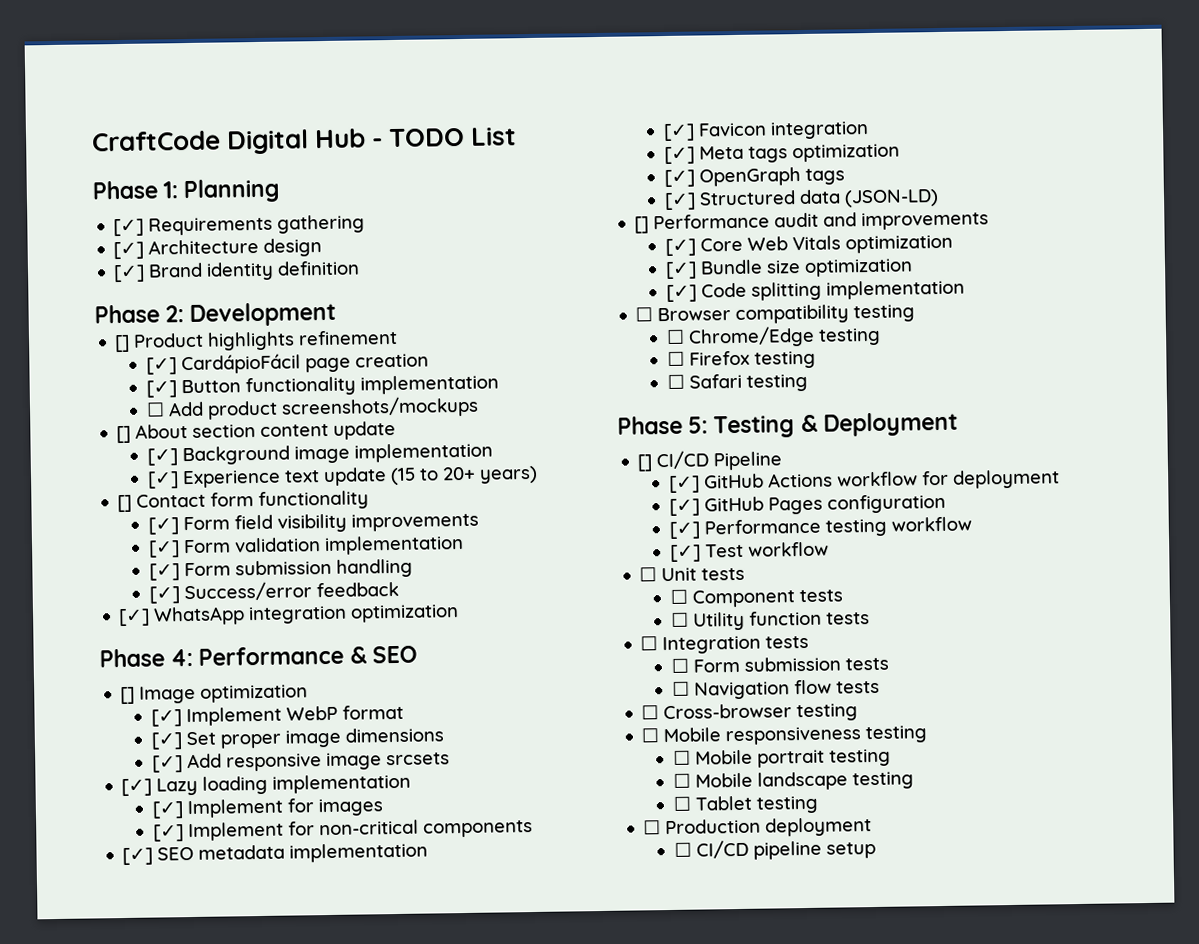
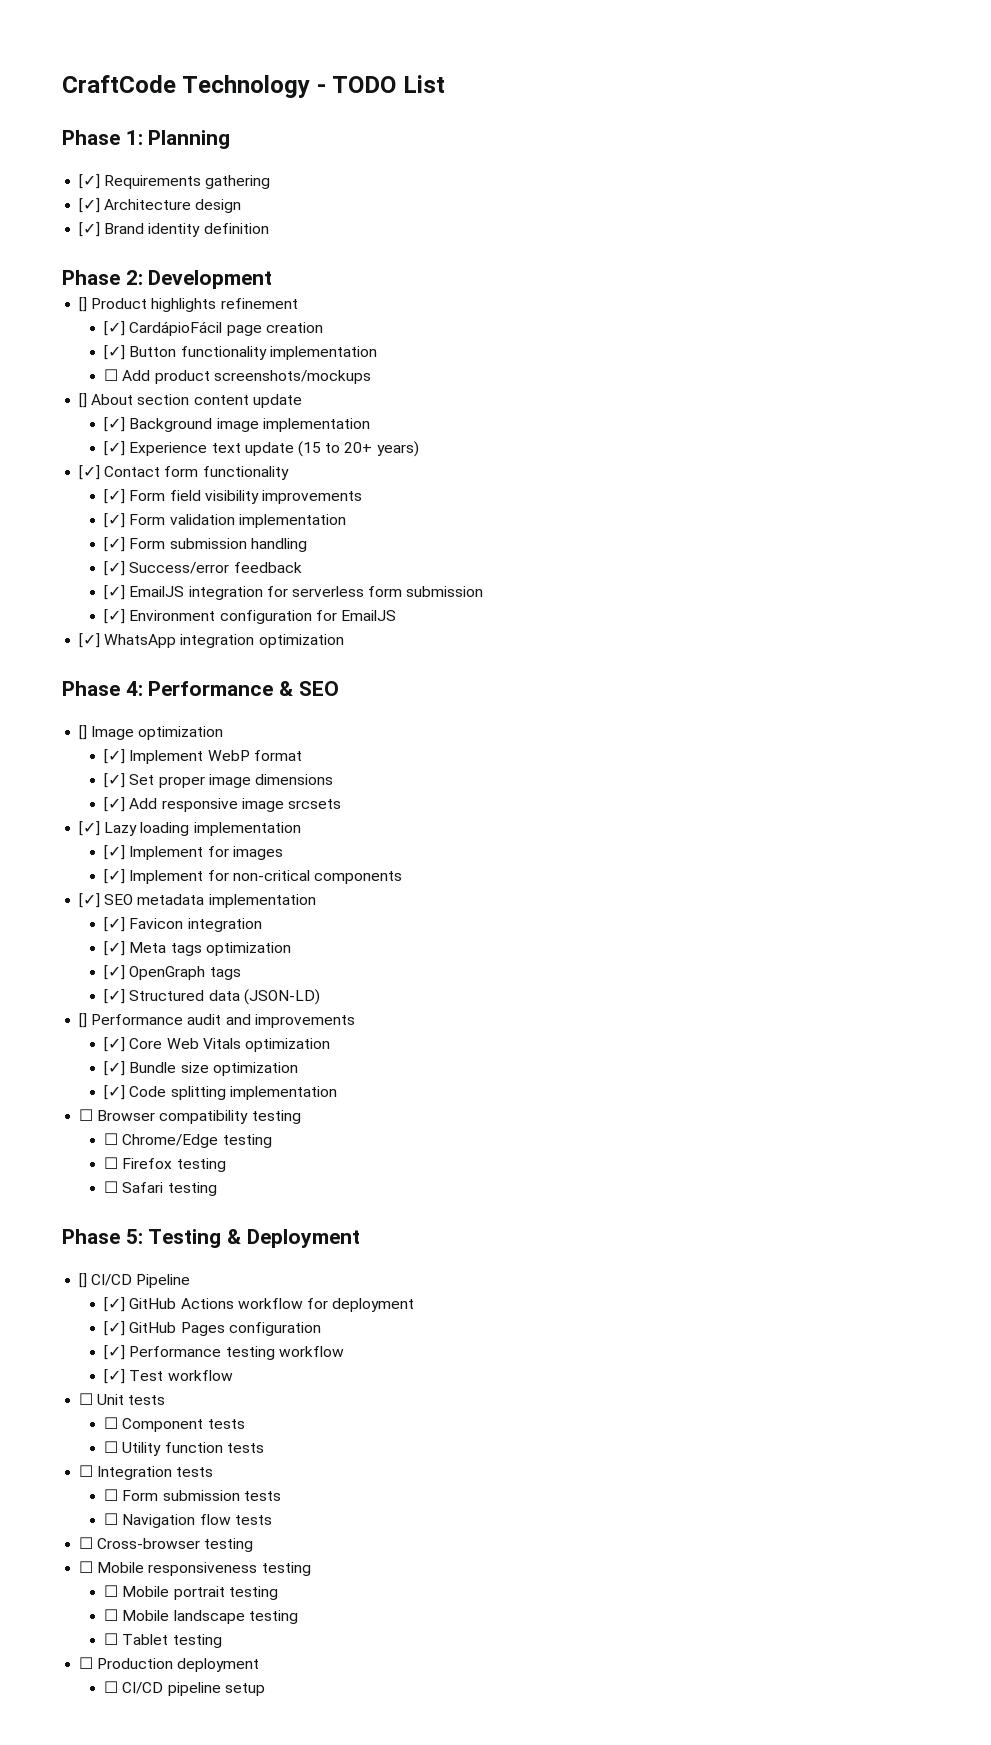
[226,128,367,155] Digital Hub -> [182,75,311,98] Technology
[117,494,133,513] [] -> [79,465,101,480] [✓]
(400, 589) none -> [104,585,484,600] [104,609,396,624] // [✓] EmailJS integration for serverless form submission // [✓] Environment configuration for EmailJS

